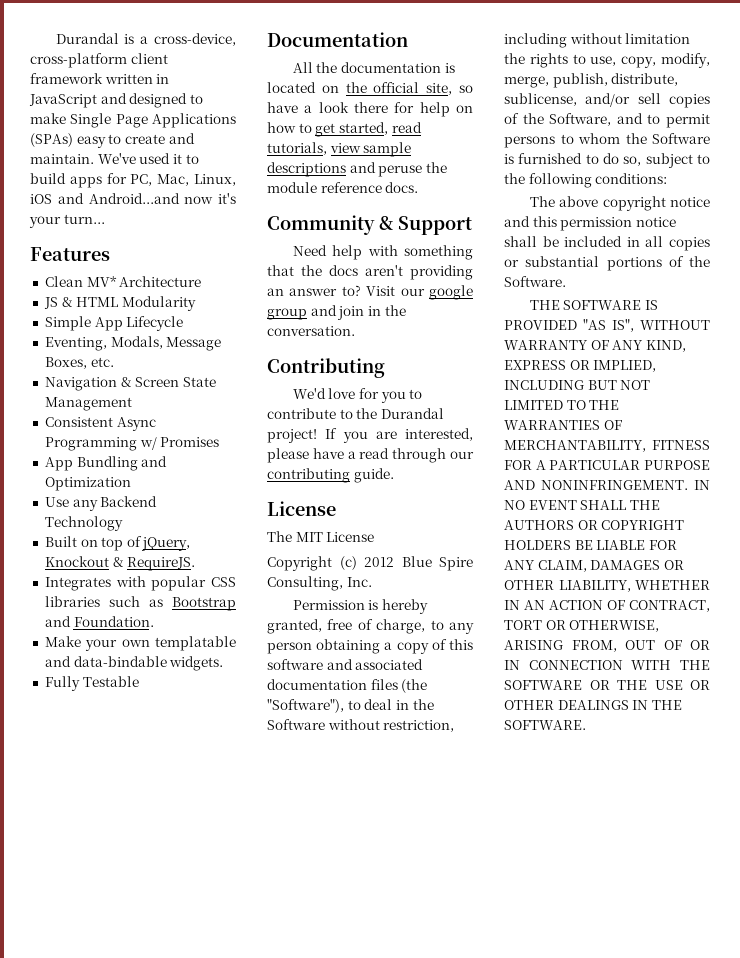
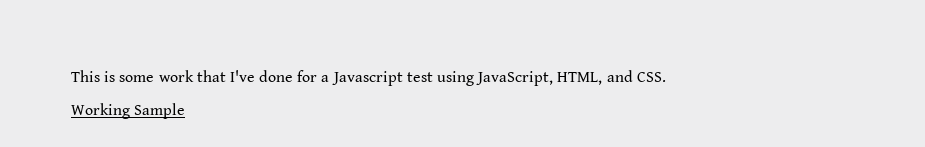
[55,33,236,46] [30,53,168,68] [30,73,170,84] [29,93,203,108] [30,113,236,128] [30,133,195,148] [30,153,199,164] [30,173,236,188] [30,193,236,204] [29,214,105,228] [30,247,110,261] [44,276,202,287] [43,296,196,311] [44,316,184,331] [44,336,222,351] [44,357,114,369] [44,377,216,391] [44,397,132,411] [44,417,156,431] [44,437,220,451] [44,456,168,471] [44,477,131,491] [44,496,158,511] [44,516,123,531] [44,536,191,551] [44,556,196,571] [44,576,236,591] [44,596,236,611] [44,616,154,627] [44,636,236,651] [44,656,224,671] [44,676,139,691] [267,32,408,47] [292,62,455,73] [267,82,473,95] [267,102,473,117] [267,122,422,137] [267,142,412,157] [267,162,447,177] [267,182,419,193] [267,215,472,235] [292,245,473,260] [267,265,473,280] [267,285,473,300] [267,305,406,320] [267,326,355,336] [267,358,385,378] [292,388,423,403] [267,408,444,419] [267,428,473,443] [267,448,474,463] [267,468,394,483] [267,501,336,516] [267,531,375,542] [267,556,473,571] [267,576,372,591] [292,599,428,614] [267,619,474,634] [267,639,473,654] [267,659,424,670] [267,679,428,693] [267,699,434,713] [267,719,455,732] [504,33,691,48] [504,53,710,68] [504,73,679,88] [504,93,710,108] [504,113,710,128] [504,133,710,148] [504,153,710,168] [504,173,668,188] [529,196,710,211] [504,216,676,231] [504,236,710,251] [504,256,710,271] [504,276,566,287] [529,300,658,310] [504,319,710,332] [504,340,686,352] [504,360,657,372] [504,380,651,390] [504,400,620,410] [504,420,622,430] [504,440,710,452] [504,460,710,470] [504,480,710,490] [504,500,660,510] [504,520,685,530] [504,540,677,550] [504,560,684,572] [504,580,710,592] [504,600,710,612] [504,620,660,632] [504,640,710,652] [504,660,710,670] [504,680,710,690] [504,700,682,710] [504,720,586,730] Durandal is a cross-device, cross-platform client framework written in JavaScript and designed to make Single Page Applications (SPAs) easy to create and maintain. We've used it to build apps for PC, Mac, Linux, iOS and Android...and now it's your turn... // Features // Clean MV* Architecture // JS & HTML Modularity // Simple App Lifecycle // Eventing, Modals, Message Boxes, etc. // Navigation & Screen State Management // Consistent Async Programming w/ Promises // App Bundling and Optimization // Use any Backend Technology // Built on top of jQuery, Knockout & RequireJS. // Integrates with popular CSS libraries such as Bootstrap and Foundation. // Make your own templatable and data-bindable widgets. // Fully Testable // Documentation // All the documentation is located on the official site, so have a look there for help on how to get started, read tutorials, view sample descriptions and peruse the module reference docs. // Community & Support // Need help with something that the docs aren't providing an answer to? Visit our google group and join in the conversation. // Contributing // We'd love for you to contribute to the Durandal project! If you are interested, please have a read through our contributing guide. // License // The MIT License // Copyright (c) 2012 Blue Spire Consulting, Inc. // Permission is hereby granted, free of charge, to any person obtaining a copy of this software and associated documentation files (the "Software"), to deal in the Software without restriction, including without limitation the rights to use, copy, modify, merge, publish, distribute, sublicense, and/or sell copies of the Software, and to permit persons to whom the Software is furnished to do so, subject to the following conditions: // The above copyright notice and this permission notice shall be included in all copies or substantial portions of the Software. // THE SOFTWARE IS PROVIDED "AS IS", WITHOUT WARRANTY OF ANY KIND, EXPRESS OR IMPLIED, INCLUDING BUT NOT LIMITED TO THE WARRANTIES OF MERCHANTABILITY, FITNESS FOR A PARTICULAR PURPOSE AND NONINFRINGEMENT. IN NO EVENT SHALL THE AUTHORS OR COPYRIGHT HOLDERS BE LIABLE FOR ANY CLAIM, DAMAGES OR OTHER LIABILITY, WHETHER IN AN ACTION OF CONTRACT, TORT OR OTHERWISE, ARISING FROM, OUT OF OR IN CONNECTION WITH THE SOFTWARE OR THE USE OR OTHER DEALINGS IN THE SOFTWARE. -> [71,70,666,86] [71,103,186,119] This is some work that I've done for a Javascript test using JavaScript, HTML, and CSS. // Working Sample

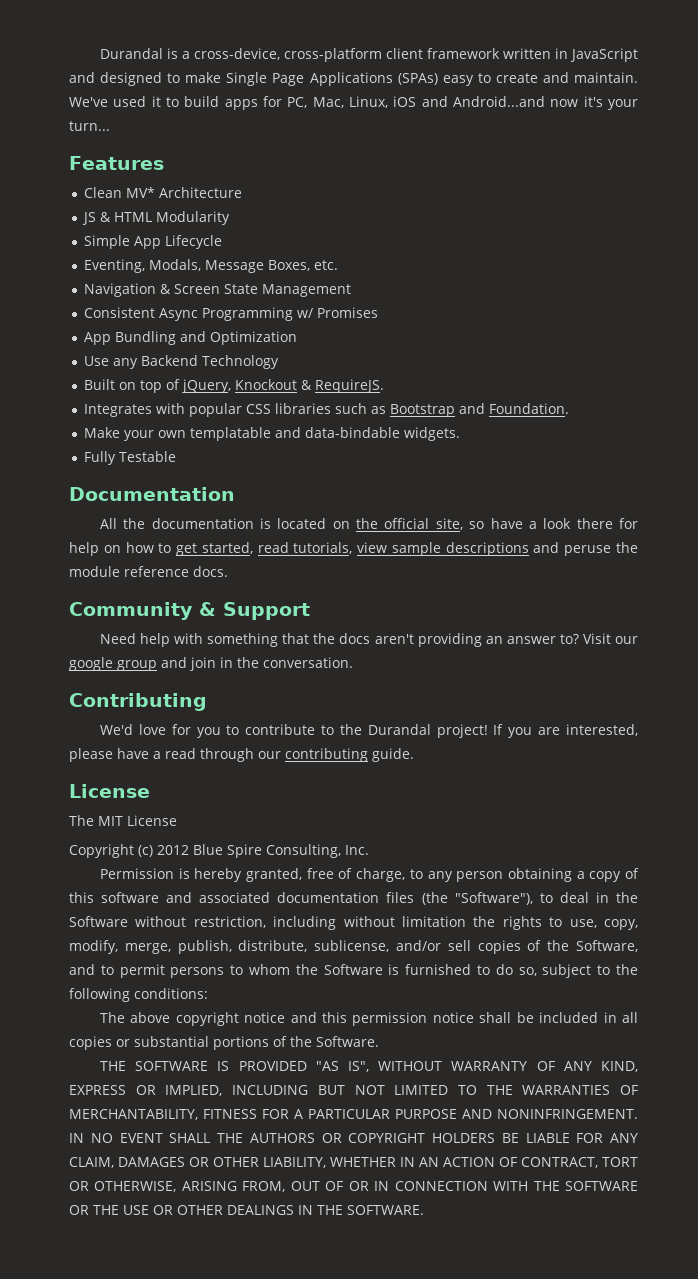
[71,70,666,86] [71,103,186,119] This is some work that I've done for a Javascript test using JavaScript, HTML, and CSS. // Working Sample -> [99,48,638,62] [69,72,638,86] [69,96,638,110] [69,121,110,131] [69,156,164,170] [84,187,243,198] [82,211,231,225] [84,235,223,249] [84,259,339,273] [84,283,352,297] [84,307,379,321] [84,331,298,345] [84,355,280,369] [84,379,385,393] [84,403,570,417] [84,427,461,441] [84,451,177,465] [69,487,235,501] [99,518,638,530] [69,542,638,556] [69,566,228,577] [69,602,310,620] [99,633,638,647] [69,657,353,671] [69,693,207,711] [99,724,639,738] [69,748,414,762] [69,784,150,798] [69,815,177,826] [69,844,369,858] [99,868,639,882] [69,892,638,905] [69,916,638,930] [69,940,639,954] [69,964,638,978] [69,988,208,1002] [99,1012,638,1026] [69,1036,379,1050] [99,1061,639,1072] [69,1085,638,1096] [69,1109,638,1120] [69,1133,638,1143] [69,1157,638,1168] [69,1181,638,1192] [69,1205,424,1215] Durandal is a cross-device, cross-platform client framework written in JavaScript and designed to make Single Page Applications (SPAs) easy to create and maintain. We've used it to build apps for PC, Mac, Linux, iOS and Android...and now it's your turn... // Features // Clean MV* Architecture // JS & HTML Modularity // Simple App Lifecycle // Eventing, Modals, Message Boxes, etc. // Navigation & Screen State Management // Consistent Async Programming w/ Promises // App Bundling and Optimization // Use any Backend Technology // Built on top of jQuery, Knockout & RequireJS. // Integrates with popular CSS libraries such as Bootstrap and Foundation. // Make your own templatable and data-bindable widgets. // Fully Testable // Documentation // All the documentation is located on the official site, so have a look there for help on how to get started, read tutorials, view sample descriptions and peruse the module reference docs. // Community & Support // Need help with something that the docs aren't providing an answer to? Visit our google group and join in the conversation. // Contributing // We'd love for you to contribute to the Durandal project! If you are interested, please have a read through our contributing guide. // License // The MIT License // Copyright (c) 2012 Blue Spire Consulting, Inc. // Permission is hereby granted, free of charge, to any person obtaining a copy of this software and associated documentation files (the "Software"), to deal in the Software without restriction, including without limitation the rights to use, copy, modify, merge, publish, distribute, sublicense, and/or sell copies of the Software, and to permit persons to whom the Software is furnished to do so, subject to the following conditions: // The above copyright notice and this permission notice shall be included in all copies or substantial portions of the Software. // THE SOFTWARE IS PROVIDED "AS IS", WITHOUT WARRANTY OF ANY KIND, EXPRESS OR IMPLIED, INCLUDING BUT NOT LIMITED TO THE WARRANTIES OF MERCHANTABILITY, FITNESS FOR A PARTICULAR PURPOSE AND NONINFRINGEMENT. IN NO EVENT SHALL THE AUTHORS OR COPYRIGHT HOLDERS BE LIABLE FOR ANY CLAIM, DAMAGES OR OTHER LIABILITY, WHETHER IN AN ACTION OF CONTRACT, TORT OR OTHERWISE, ARISING FROM, OUT OF OR IN CONNECTION WITH THE SOFTWARE OR THE USE OR OTHER DEALINGS IN THE SOFTWARE.

